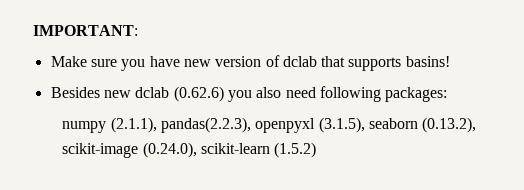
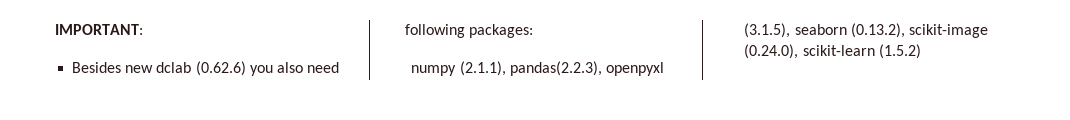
[50,55,450,71] // Make sure you have new version of dclab that supports basins! -> (143, 29) none

